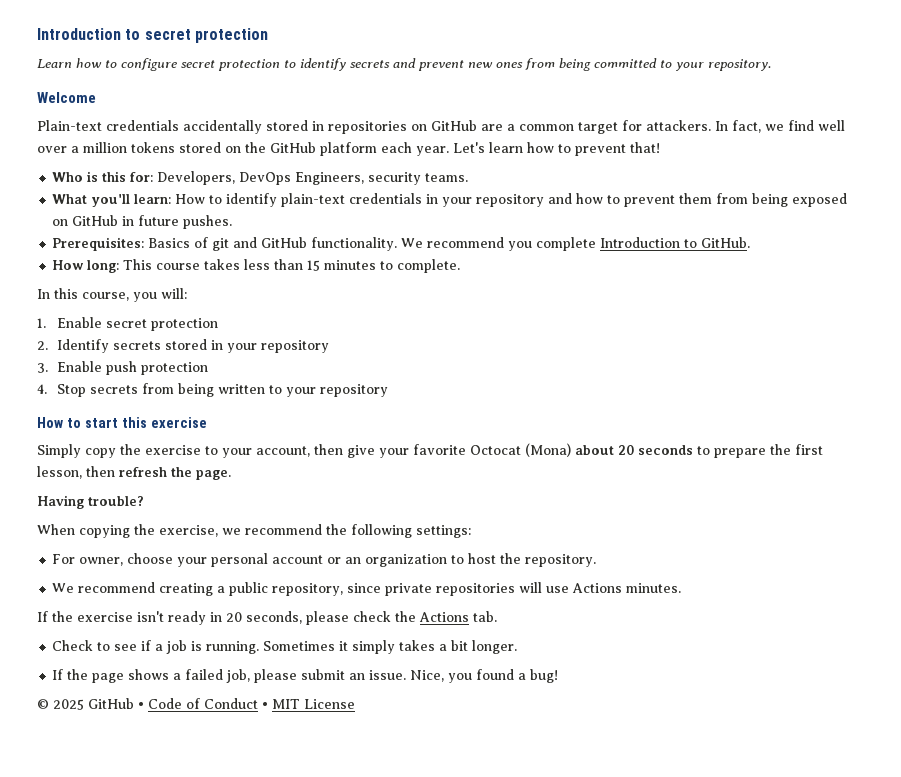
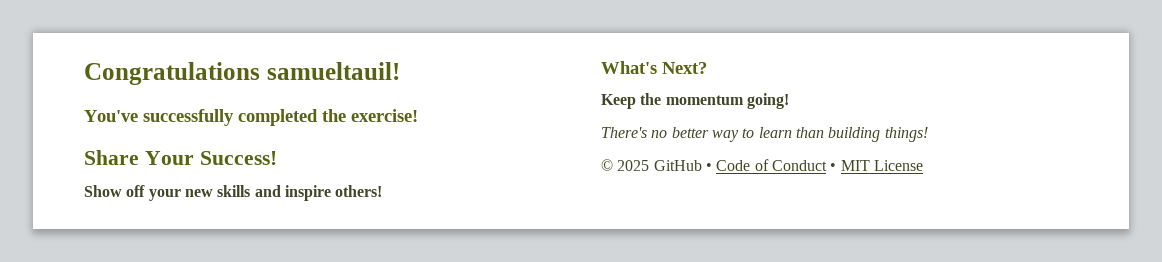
[37,28,268,43] [37,58,771,71] [37,92,96,103] [37,120,845,134] [37,142,660,156] [52,171,469,185] [52,193,848,207] [52,215,233,229] [52,237,751,251] [52,259,461,273] [37,288,187,302] [37,317,219,331] [37,339,330,353] [37,361,209,375] [37,383,389,397] [37,417,207,428] [37,443,823,458] [37,466,231,480] [37,495,144,509] [37,524,471,538] [52,553,597,567] [52,582,682,596] [37,611,497,625] [52,640,518,654] [52,669,559,683] Introduction to secret protection // Learn how to configure secret protection to identify secrets and prevent new ones from being committed to your repository. // Welcome // Plain-text credentials accidentally stored in repositories on GitHub are a common target for attackers. In fact, we find well over a million tokens stored on the GitHub platform each year. Let's learn how to prevent that! // Who is this for: Developers, DevOps Engineers, security teams. // What you'll learn: How to identify plain-text credentials in your repository and how to prevent them from being exposed on GitHub in future pushes. // Prerequisites: Basics of git and GitHub functionality. We recommend you complete Introduction to GitHub. // How long: This course takes less than 15 minutes to complete. // In this course, you will: // 1. Enable secret protection // 2. Identify secrets stored in your repository // 3. Enable push protection // 4. Stop secrets from being written to your repository // How to start this exercise // Simply copy the exercise to your account, then give your favorite Octocat (Mona) about 20 seconds to prepare the first lesson, then refresh the page. // Having trouble? // When copying the exercise, we recommend the following settings: // For owner, choose your personal account or an organization to host the repository. // We recommend creating a public repository, since private repositories will use Actions minutes. // If the exercise isn't ready in 20 seconds, please check the Actions tab. // Check to see if a job is running. Sometimes it simply takes a bit longer. // If the page shows a failed job, please submit an issue. Nice, you found a bug! -> [84,62,400,85] [84,109,418,126] [84,150,277,165] [84,185,383,201] [601,61,707,74] [601,93,789,109] [601,127,928,142] Congratulations samueltauil! // You've successfully completed the exercise! // Share Your Success! // Show off your new skills and inspire others! // What's Next? // Keep the momentum going! // There's no better way to learn than building things!

